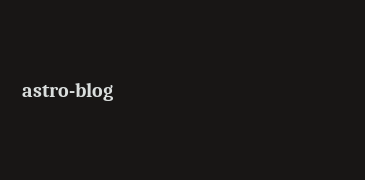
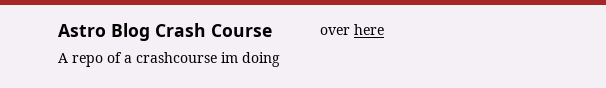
[22,82,113,101] astro-blog -> [58,23,272,41] [58,52,280,67] [320,24,384,35] Astro Blog Crash Course // A repo of a crashcourse im doing over here

